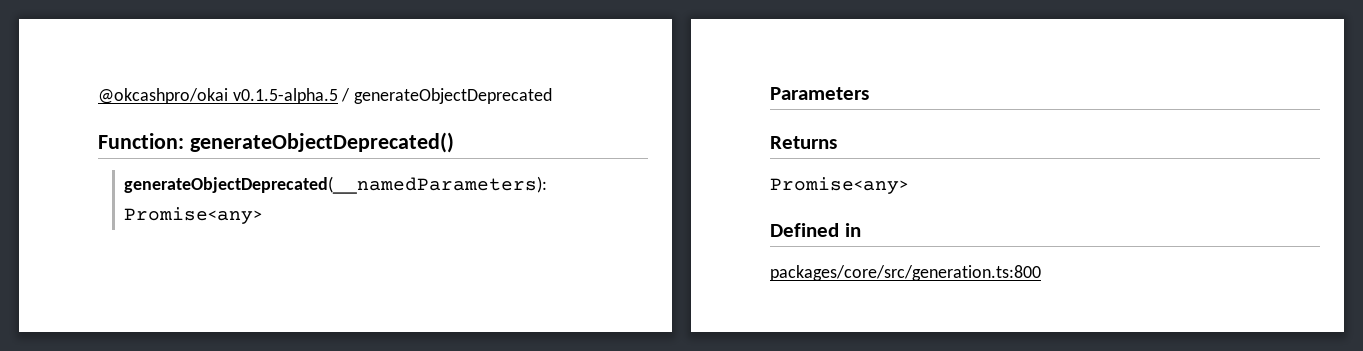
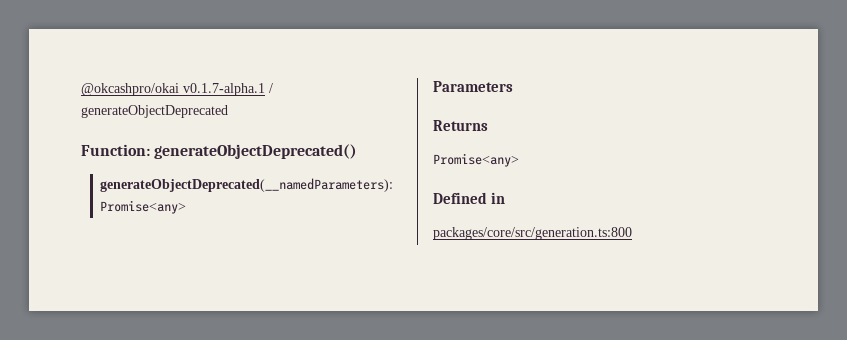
[232,88,338,104] v0.1.5-alpha.5 -> [183,83,265,96] v0.1.7-alpha.1

